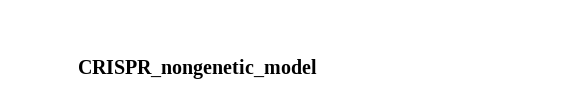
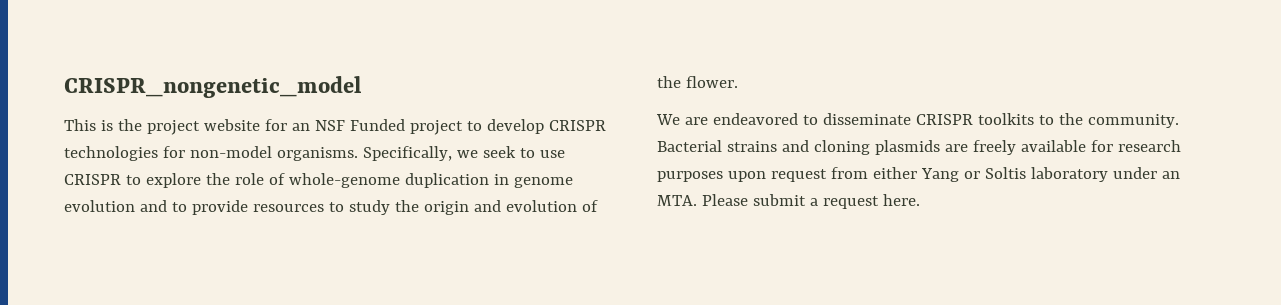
(317, 69) none -> [64,119,606,135] [64,146,565,161] [64,173,573,188] [64,200,598,215] [657,76,738,88] [656,113,1179,128] [657,140,1181,155] [657,167,1180,182] [657,194,920,209] // This is the project website for an NSF Funded project to develop CRISPR technologies for non-model organisms. Specifically, we seek to use CRISPR to explore the role of whole-genome duplication in genome evolution and to provide resources to study the origin and evolution of the flower. // We are endeavored to disseminate CRISPR toolkits to the community. Bacterial strains and cloning plasmids are freely available for research purposes upon request from either Yang or Soltis laboratory under an MTA. Please submit a request here.

